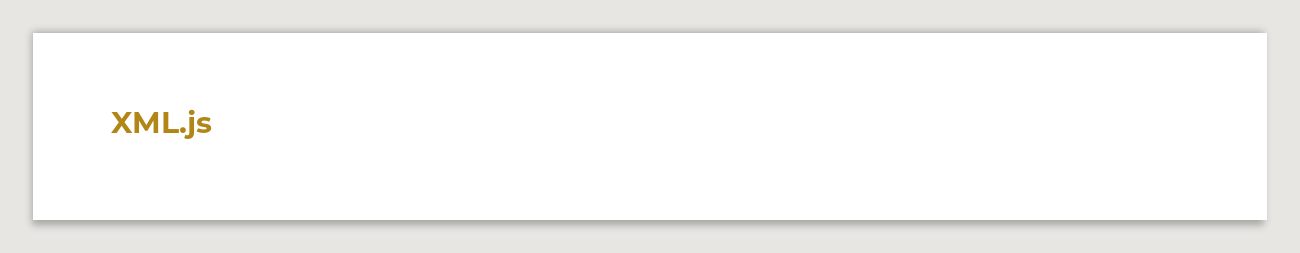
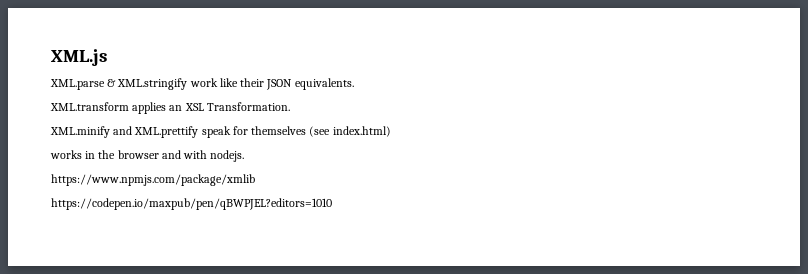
(212, 124) none -> [50,78,354,90] [50,102,290,114] [50,126,391,138] [50,150,245,162] [51,174,255,186] [51,198,332,210] // XML.parse & XML.stringify work like their JSON equivalents. // XML.transform applies an XSL Transformation. // XML.minify and XML.prettify speak for themselves (see index.html) // works in the browser and with nodejs. // https://www.npmjs.com/package/xmlib // https://codepen.io/maxpub/pen/qBWPJEL?editors=1010

